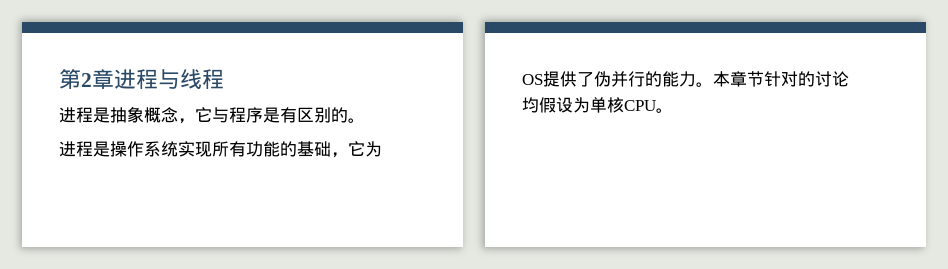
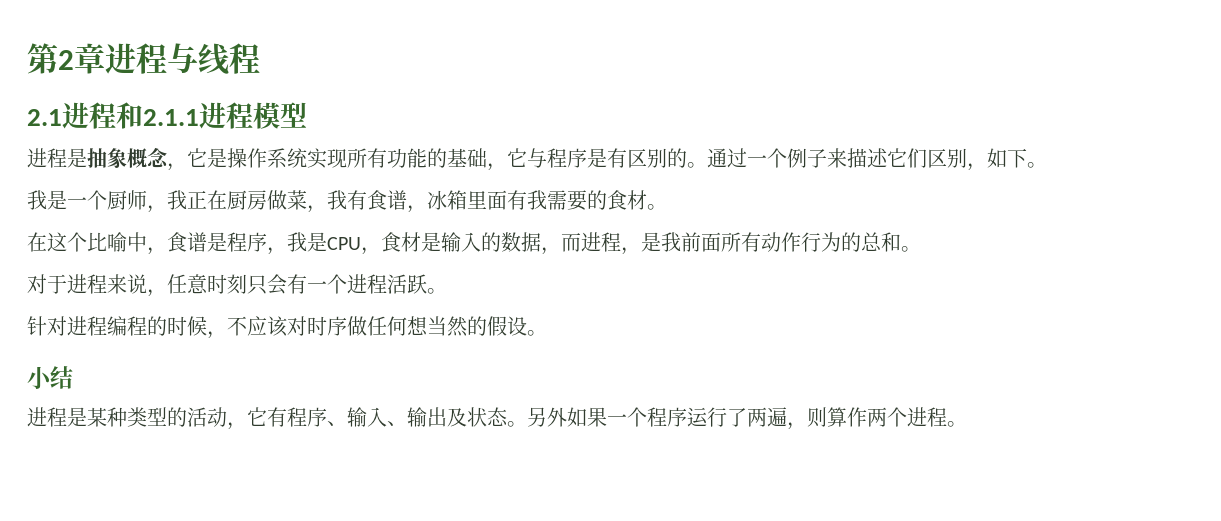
(224, 79) none -> [27,102,307,129] // 2.1进程和2.1.1进程模型
[212,107,365,123] [59,141,93,157] 与程序是有区别的。 // 进程 -> (207, 157) none
[365,141,382,157] [522,71,849,87] [522,97,656,113] 为OS提供了伪并行的能力。本章节针对的讨论均假设为单核CPU -> [527,148,1047,171] [27,190,667,213] [27,232,921,255] [27,274,447,297] [27,316,547,339] [27,366,73,389] [27,407,947,430] 与程序是有区别的。通过一个例子来描述它们区别，如下。 // 我是一个厨师，我正在厨房做菜，我有食谱，冰箱里面有我需要的食材。 // 在这个比喻中，食谱是程序，我是CPU，食材是输入的数据，而进程，是我前面所有动作行为的总和。 // 对于进程来说，任意时刻只会有一个进程活跃。 // 针对进程编程的时候，不应该对时序做任何想当然的假设。 // 小结 // 进程是某种类型的活动，它有程序、输入、输出及状态。另外如果一个程序运行了两遍，则算作两个进程

